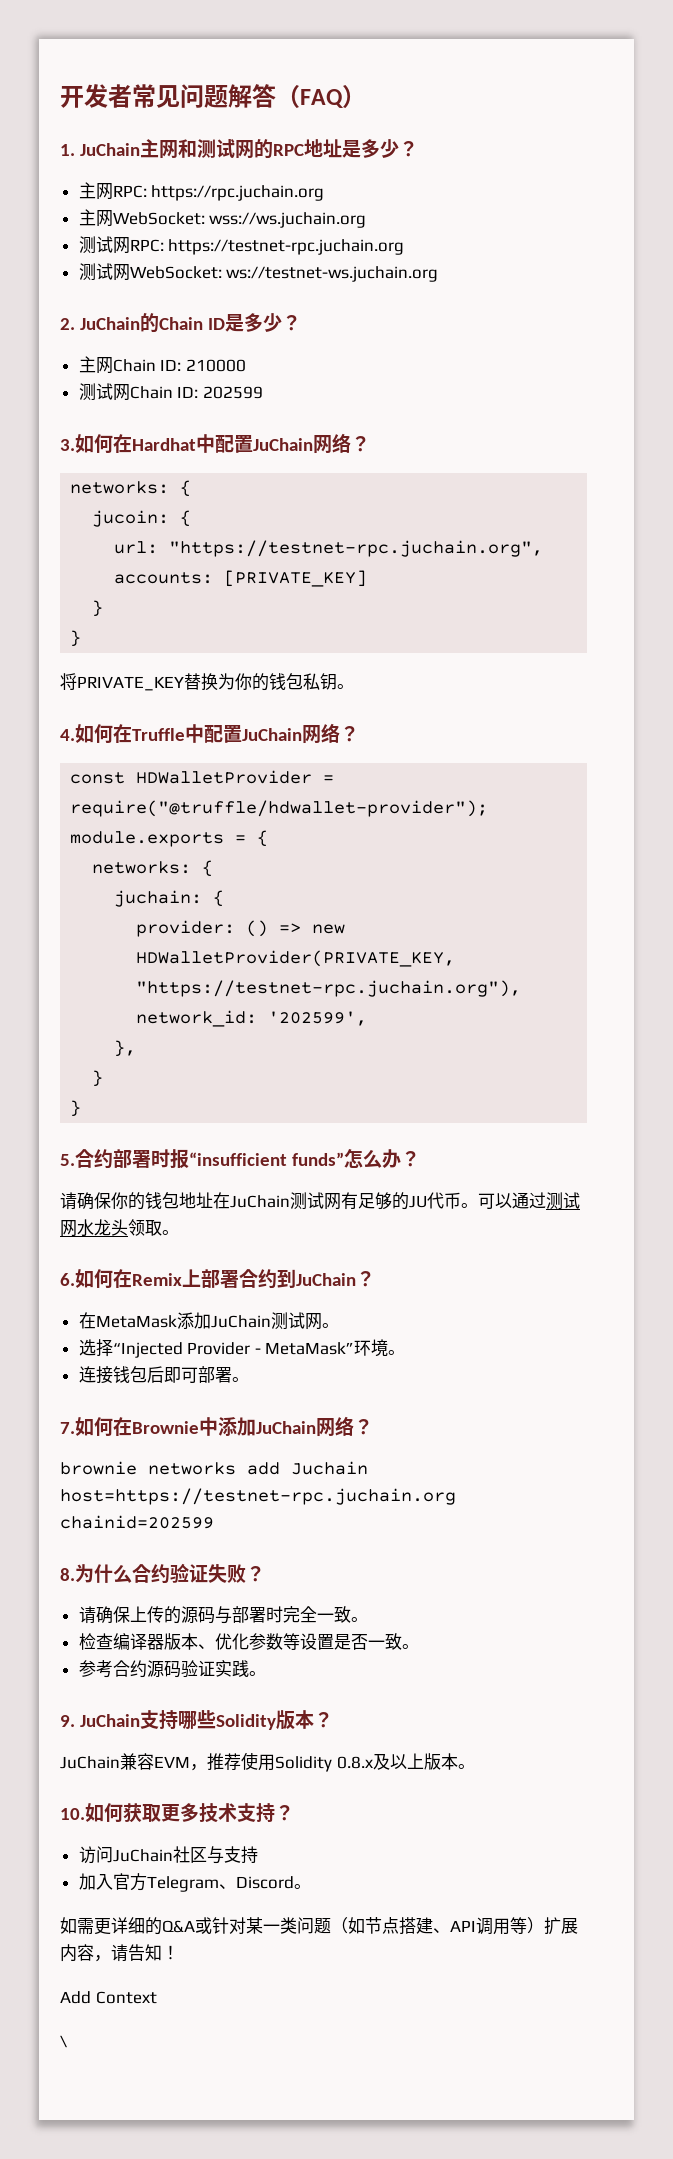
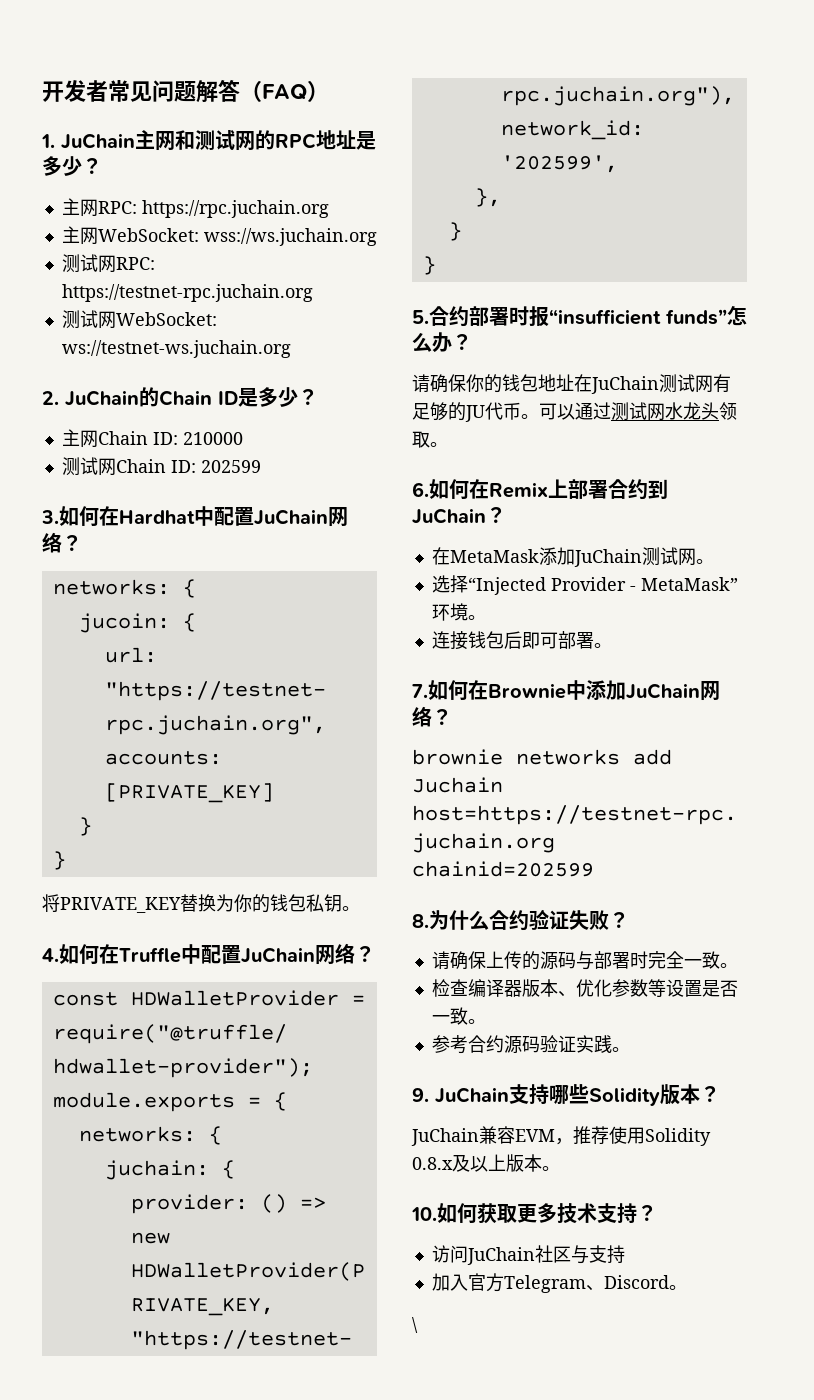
[60,1917,578,1935] [60,1944,179,1962] [60,1991,157,2004] // 如需更详细的Q&A或针对某一类问题（如节点搭建、API调用等）扩展内容，请告知！ // Add Context -> (687, 1287) none

